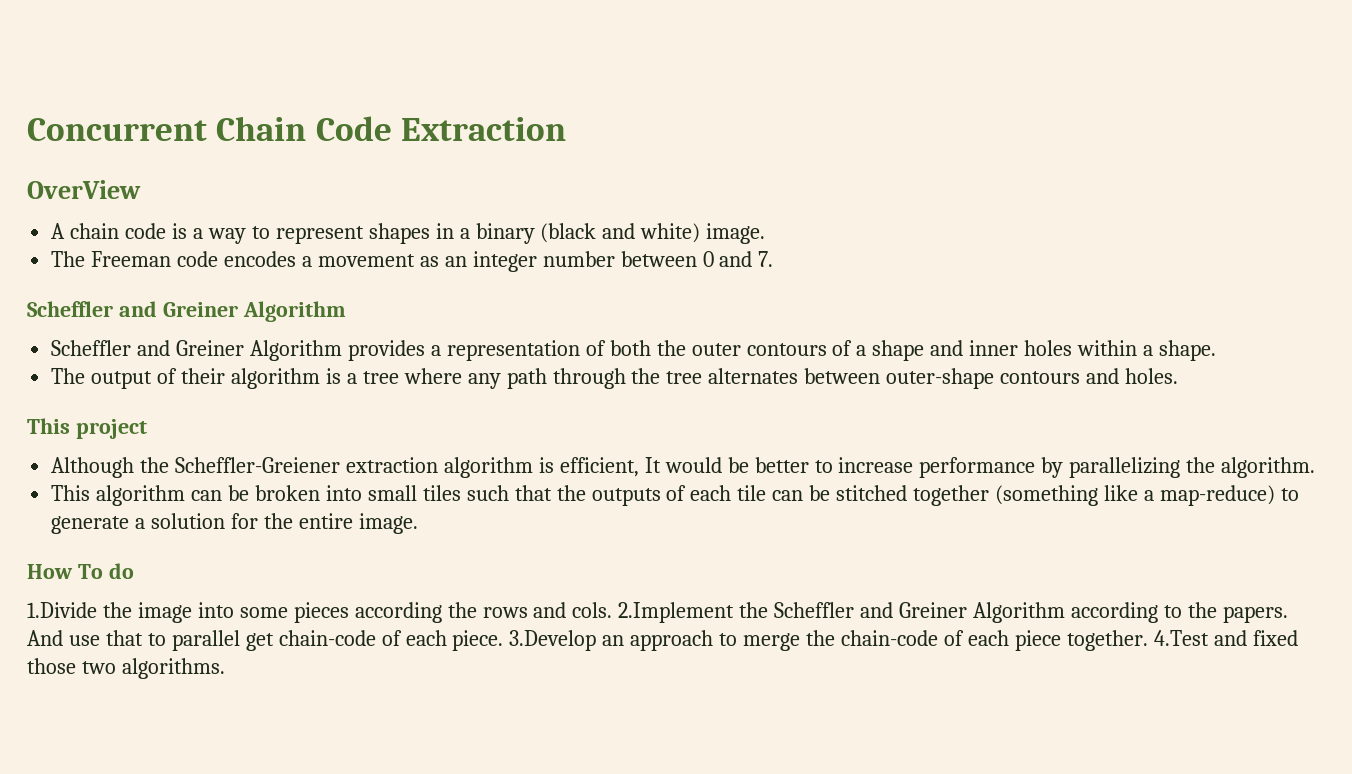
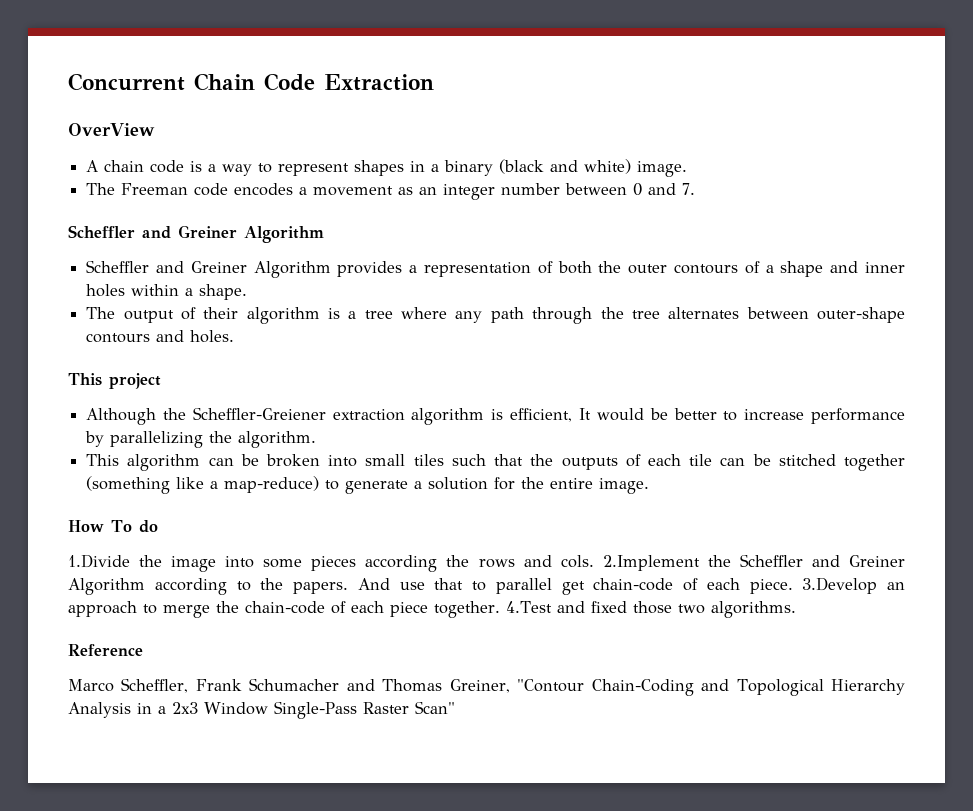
(225, 668) none -> [68,644,143,656] [68,678,905,696] [68,701,455,719] // Reference // Marco Scheffler, Frank Schumacher and Thomas Greiner, "Contour Chain-Coding and Topological Hierarchy Analysis in a 2x3 Window Single-Pass Raster Scan"

